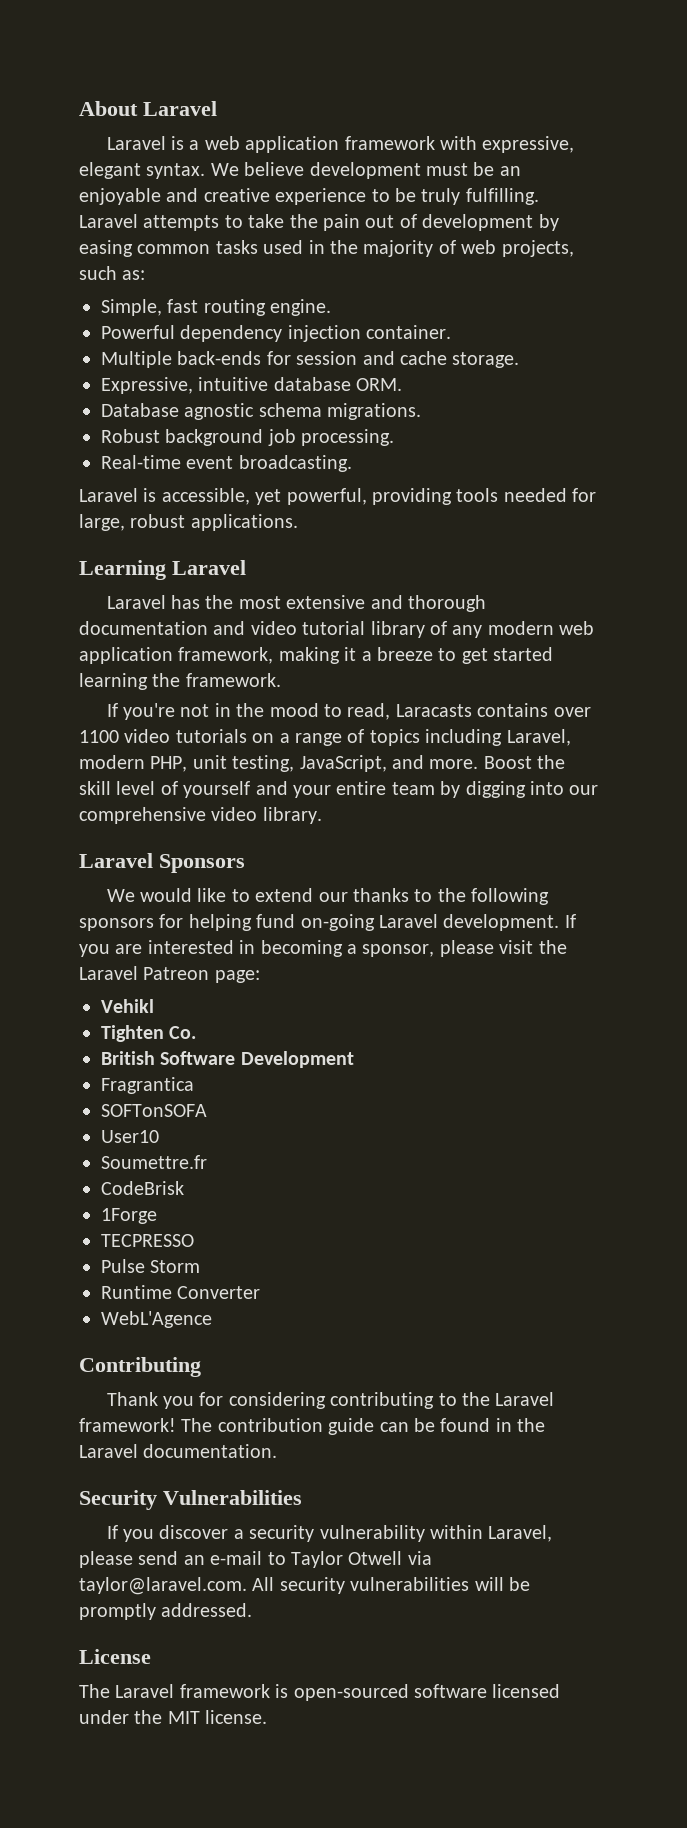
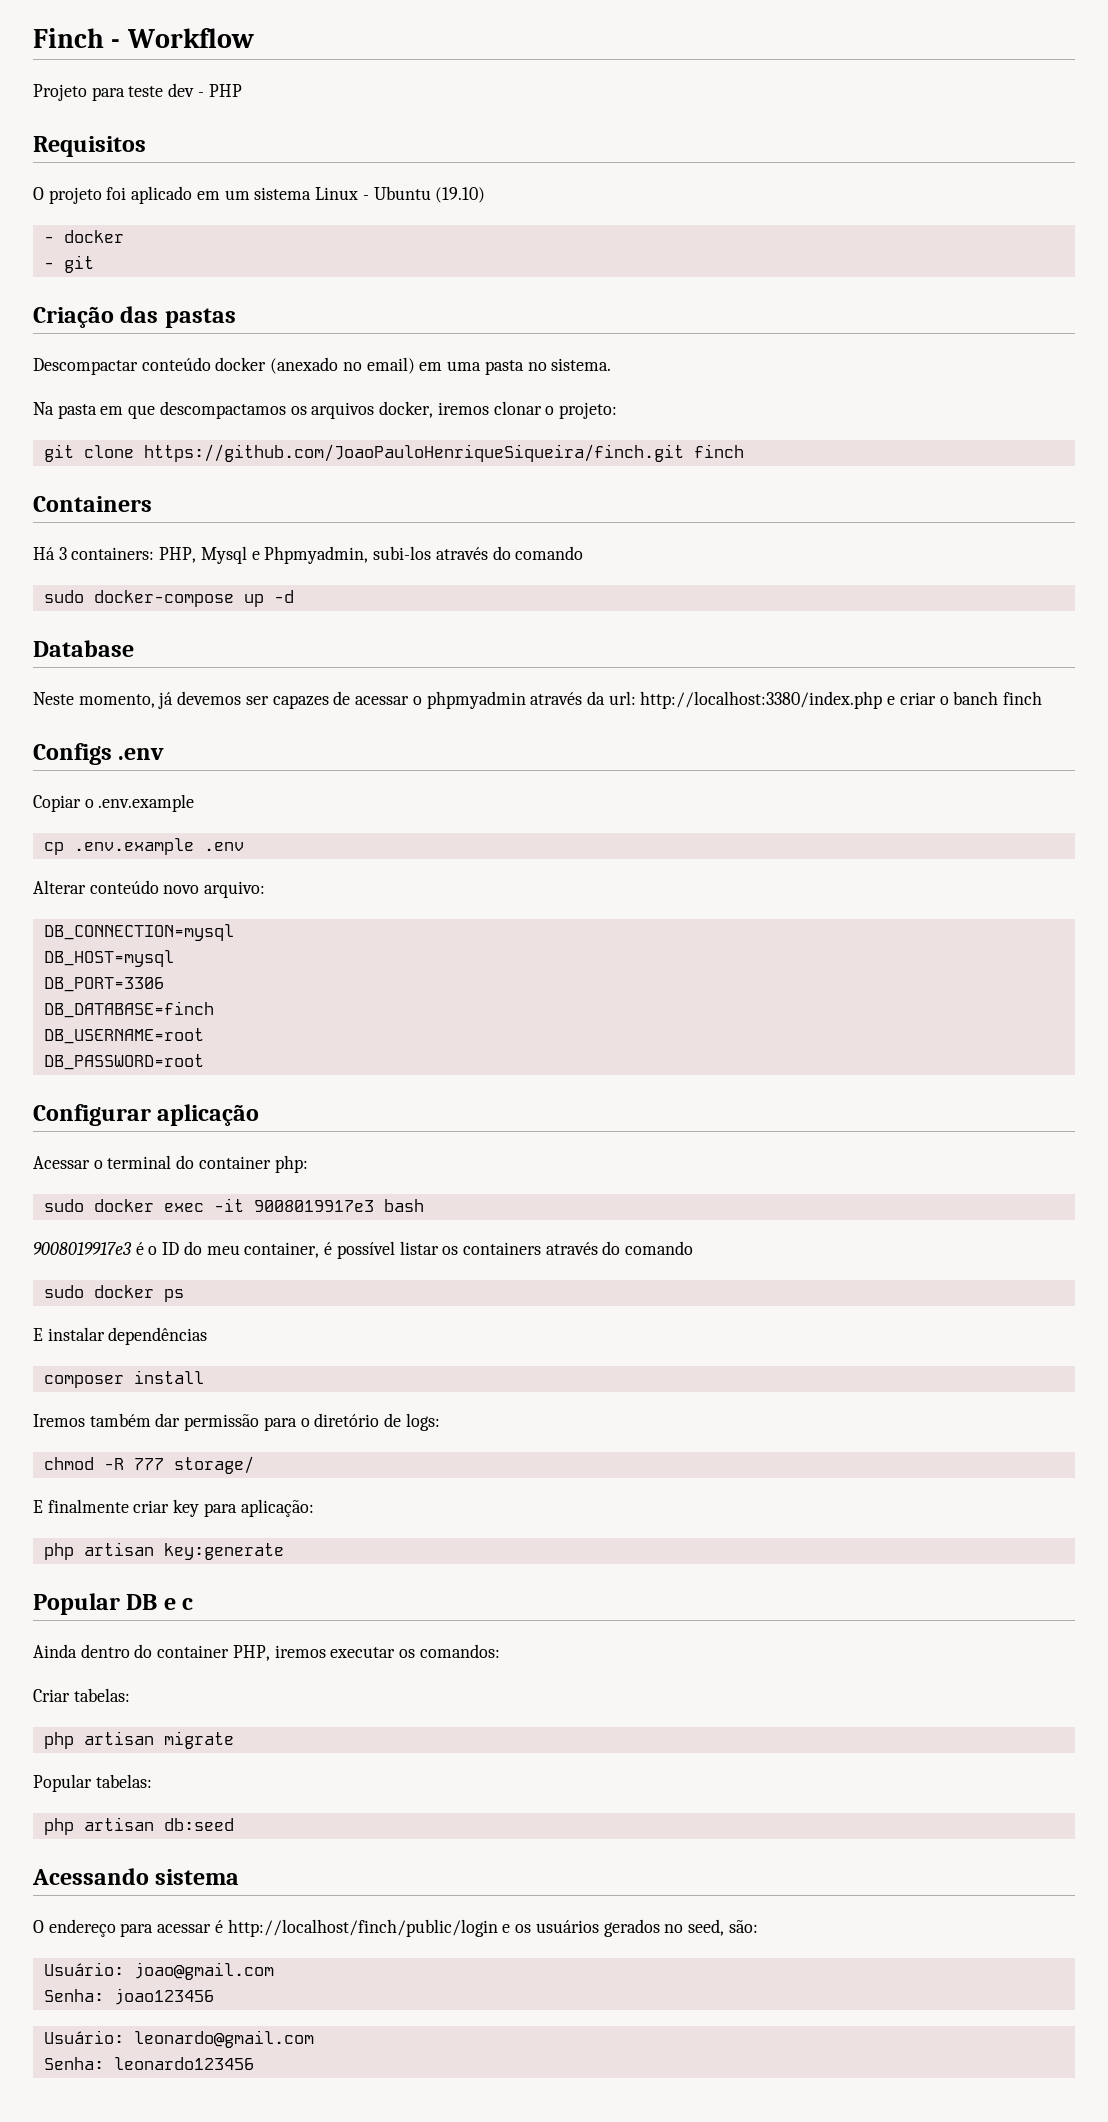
[79,101,217,116] [106,136,575,153] [79,162,521,179] [79,188,539,205] [79,214,559,231] [79,240,574,257] [79,266,146,280] [101,299,332,316] [101,325,452,342] [101,351,520,368] [101,377,403,394] [101,403,422,420] [101,429,395,446] [101,455,352,472] [79,488,597,505] [79,514,298,531] [79,560,246,580] [106,595,486,612] [79,621,595,638] [79,647,554,664] [79,673,281,690] [106,703,591,720] [79,729,571,746] [79,755,566,772] [79,781,599,798] [79,807,322,824] [79,853,245,873] [106,888,550,905] [79,914,576,931] [79,940,567,957] [79,966,260,983] [101,999,154,1013] [101,1025,197,1042] [101,1051,354,1068] [101,1077,194,1094] [101,1104,207,1117] [101,1130,159,1143] [101,1155,207,1169] [101,1181,184,1195] [101,1208,157,1224] [101,1234,194,1247] [101,1259,201,1273] [101,1285,261,1299] [101,1311,212,1328] [79,1357,201,1377] [106,1392,555,1409] [79,1418,546,1435] [79,1444,278,1458] [79,1490,302,1510] [106,1525,553,1542] [79,1551,432,1568] [79,1577,530,1595] [79,1603,253,1620] [79,1649,151,1664] [79,1684,561,1701] [79,1710,268,1724] About Laravel // Laravel is a web application framework with expressive, elegant syntax. We believe development must be an enjoyable and creative experience to be truly fulfilling. Laravel attempts to take the pain out of development by easing common tasks used in the majority of web projects, such as: // Simple, fast routing engine. // Powerful dependency injection container. // Multiple back-ends for session and cache storage. // Expressive, intuitive database ORM. // Database agnostic schema migrations. // Robust background job processing. // Real-time event broadcasting. // Laravel is accessible, yet powerful, providing tools needed for large, robust applications. // Learning Laravel // Laravel has the most extensive and thorough documentation and video tutorial library of any modern web application framework, making it a breeze to get started learning the framework. // If you're not in the mood to read, Laracasts contains over 1100 video tutorials on a range of topics including Laravel, modern PHP, unit testing, JavaScript, and more. Boost the skill level of yourself and your entire team by digging into our comprehensive video library. // Laravel Sponsors // We would like to extend our thanks to the following sponsors for helping fund on-going Laravel development. If you are interested in becoming a sponsor, please visit the Laravel Patreon page: // Vehikl // Tighten Co. // British Software Development // Fragrantica // SOFTonSOFA // User10 // Soumettre.fr // CodeBrisk // 1Forge // TECPRESSO // Pulse Storm // Runtime Converter // WebL'Agence // Contributing // Thank you for considering contributing to the Laravel framework! The contribution guide can be found in the Laravel documentation. // Security Vulnerabilities // If you discover a security vulnerability within Laravel, please send an e-mail to Taylor Otwell via taylor@laravel.com. All security vulnerabilities will be promptly addressed. // License // The Laravel framework is open-sourced software licensed under the MIT license. -> [33,28,254,48] [33,83,242,101] [33,136,146,157] [33,186,486,204] [43,230,124,243] [43,255,94,273] [33,306,236,328] [33,357,612,375] [33,401,617,419] [43,444,744,462] [33,496,152,512] [33,546,584,564] [43,590,294,607] [33,640,134,657] [33,691,1043,709] [33,743,165,765] [33,794,195,812] [43,838,244,855] [33,880,266,898] [43,924,234,941] [43,950,174,967] [43,977,164,992] [43,1001,214,1018] [43,1028,204,1044] [43,1054,204,1070] [33,1104,260,1126] [33,1155,308,1173] [43,1198,424,1212] [33,1241,694,1259] [43,1285,184,1302] [33,1327,208,1345] [43,1370,204,1388] [33,1413,440,1431] [43,1456,254,1474] [33,1499,314,1517] [43,1542,284,1560] [33,1593,194,1615] [33,1644,500,1661] [33,1688,130,1702] [43,1731,234,1749] [33,1774,152,1792] [43,1817,234,1835] [32,1868,240,1885] [33,1919,758,1937] [43,1962,274,1980] [43,1988,214,2005] [43,2030,314,2048] [43,2057,254,2070] Finch - Workflow // Projeto para teste dev - PHP // Requisitos // O projeto foi aplicado em um sistema Linux - Ubuntu (19.10) // - docker // - git // Criação das pastas // Descompactar conteúdo docker (anexado no email) em uma pasta no sistema. // Na pasta em que descompactamos os arquivos docker, iremos clonar o projeto: // git clone https://github.com/JoaoPauloHenriqueSiqueira/finch.git finch // Containers // Há 3 containers: PHP, Mysql e Phpmyadmin, subi-los através do comando // sudo docker-compose up -d // Database // Neste momento, já devemos ser capazes de acessar o phpmyadmin através da url: http://localhost:3380/index.php e criar o banch finch // Configs .env // Copiar o .env.example // cp .env.example .env // Alterar conteúdo novo arquivo: // DB_CONNECTION=mysql // DB_HOST=mysql // DB_PORT=3306 // DB_DATABASE=finch // DB_USERNAME=root // DB_PASSWORD=root // Configurar aplicação // Acessar o terminal do container php: // sudo docker exec -it 9008019917e3 bash // 9008019917e3 é o ID do meu container, é possível listar os containers através do comando // sudo docker ps // E instalar dependências // composer install // Iremos também dar permissão para o diretório de logs: // chmod -R 777 storage/ // E finalmente criar key para aplicação: // php artisan key:generate // Popular DB e c // Ainda dentro do container PHP, iremos executar os comandos: // Criar tabelas: // php artisan migrate // Popular tabelas: // php artisan db:seed // Acessando sistema // O endereço para acessar é http://localhost/finch/public/login e os usuários gerados no seed, são: // Usuário: joao@gmail.com // Senha: joao123456 // Usuário: leonardo@gmail.com // Senha: leonardo123456

